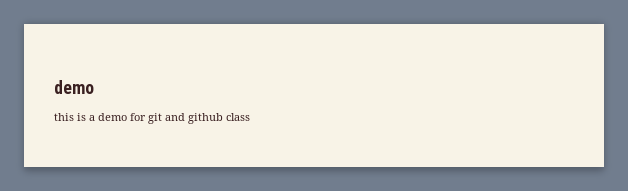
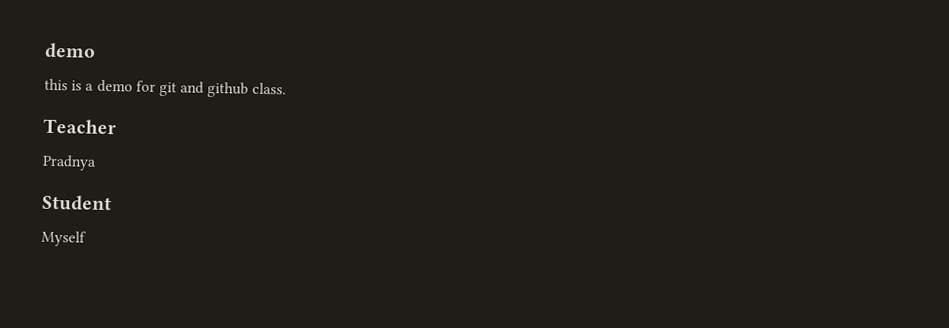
[226,113,250,121] class -> [252,82,287,95] [43,118,117,135] [42,154,97,171] [42,194,112,212] [41,230,87,247] class. // Teacher // Pradnya // Student // Myself

